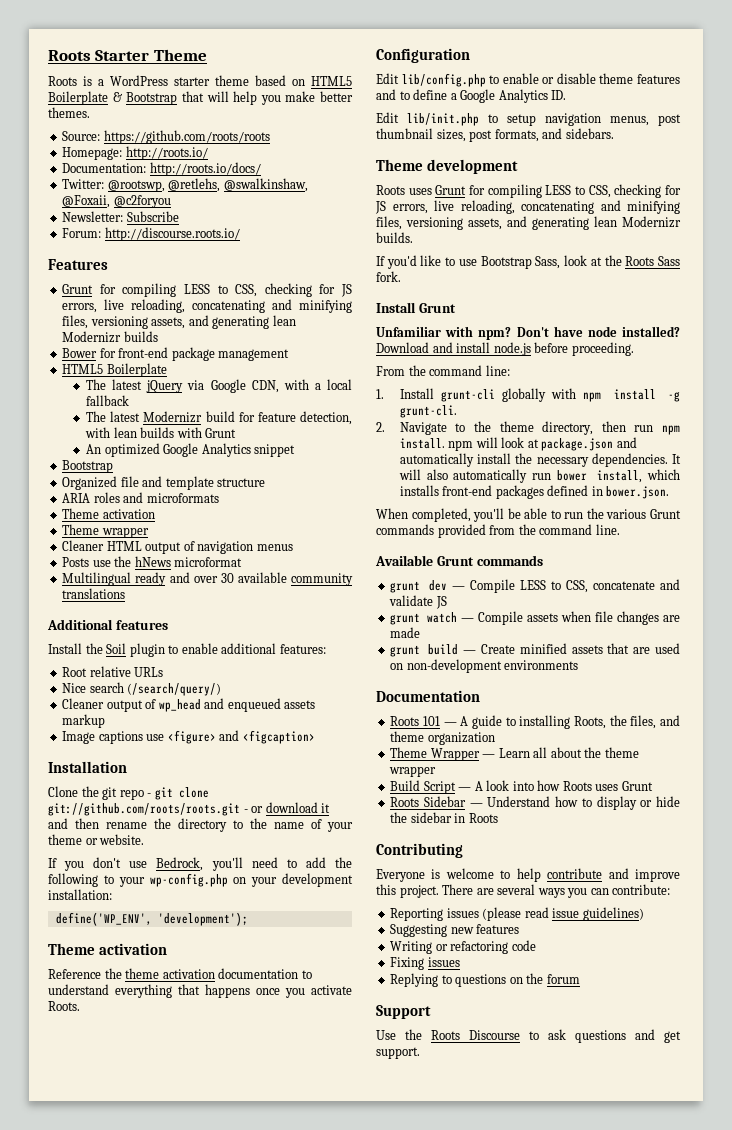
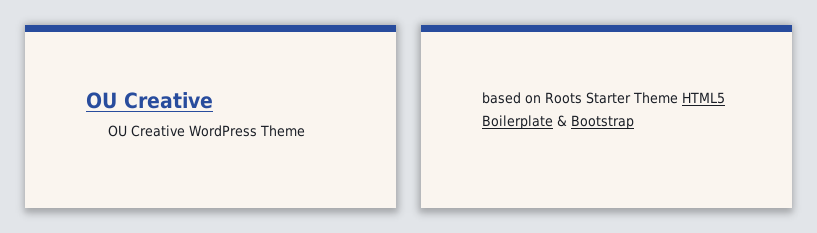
[48,49,207,61] [48,75,352,86] [48,91,353,105] [48,107,90,118] [62,130,270,144] [62,146,208,160] [62,162,261,176] [62,178,308,192] [62,195,171,208] [62,211,179,222] [62,227,240,241] [48,259,108,270] [62,283,352,297] [62,299,352,313] [62,315,296,329] [62,331,158,343] [62,347,290,361] [62,363,167,377] [86,379,352,393] [86,395,130,406] [86,411,352,425] [85,427,237,438] [86,443,296,457] [62,460,114,473] [62,476,266,490] [62,492,219,503] [62,508,155,519] [62,524,149,538] [62,540,293,554] [62,556,243,567] [62,572,353,586] [62,588,126,599] [47,619,168,630] [48,643,326,657] [62,666,164,677] [62,682,222,696] [62,698,316,712] [62,714,106,728] [62,730,315,744] [48,761,127,773] [48,786,209,800] [48,802,331,816] [48,818,353,832] [48,834,145,845] [48,857,352,871] [48,873,353,887] [48,889,112,900] [55,912,248,926] [48,943,168,955] [48,968,312,979] [48,984,352,998] [48,1001,80,1011] [376,48,470,63] [376,73,680,87] [376,89,567,103] [376,112,681,126] [376,128,614,142] [376,159,519,174] [376,184,681,198] [375,200,680,214] [376,216,681,230] [376,232,413,243] [376,255,680,269] [376,271,401,282] [376,302,456,313] [376,326,680,340] [376,342,634,356] [376,365,510,376] [376,388,680,402] [399,405,457,418] [376,421,680,435] [399,437,637,451] [399,453,681,467] [398,469,680,483] [399,485,670,499] [376,508,682,522] [376,524,620,538] [375,555,543,566] [390,579,680,593] [389,595,447,609] [390,611,680,625] [390,627,421,638] [390,643,680,657] [390,659,579,673] [376,690,480,702] [390,715,680,729] [390,731,495,745] [390,747,639,761] [389,766,437,777] [390,780,653,794] [390,796,680,810] [390,812,498,823] [376,843,463,858] [376,868,680,882] [376,884,671,898] [390,907,644,921] [390,924,520,937] [390,940,536,954] [390,957,460,970] [390,973,580,987] [376,1005,431,1019] [376,1029,681,1043] [376,1047,420,1059] Roots Starter Theme // Roots is a WordPress starter theme based on HTML5 Boilerplate & Bootstrap that will help you make better themes. // Source: https://github.com/roots/roots // Homepage: http://roots.io/ // Documentation: http://roots.io/docs/ // Twitter: @rootswp, @retlehs, @swalkinshaw, @Foxaii, @c2foryou // Newsletter: Subscribe // Forum: http://discourse.roots.io/ // Features // Grunt for compiling LESS to CSS, checking for JS errors, live reloading, concatenating and minifying files, versioning assets, and generating lean Modernizr builds // Bower for front-end package management // HTML5 Boilerplate // The latest jQuery via Google CDN, with a local fallback // The latest Modernizr build for feature detection, with lean builds with Grunt // An optimized Google Analytics snippet // Bootstrap // Organized file and template structure // ARIA roles and microformats // Theme activation // Theme wrapper // Cleaner HTML output of navigation menus // Posts use the hNews microformat // Multilingual ready and over 30 available community translations // Additional features // Install the Soil plugin to enable additional features: // Root relative URLs // Nice search (/search/query/) // Cleaner output of wp_head and enqueued assets markup // Image captions use <figure> and <figcaption> // Installation // Clone the git repo - git clone git://github.com/roots/roots.git - or download it and then rename the directory to the name of your theme or website. // If you don't use Bedrock, you'll need to add the following to your wp-config.php on your development installation: // define('WP_ENV', 'development'); // Theme activation // Reference the theme activation documentation to understand everything that happens once you activate Roots. // Configuration // Edit lib/config.php to enable or disable theme features and to define a Google Analytics ID. // Edit lib/init.php to setup navigation menus, post thumbnail sizes, post formats, and sidebars. // Theme development // Roots uses Grunt for compiling LESS to CSS, checking for JS errors, live reloading, concatenating and minifying files, versioning assets, and generating lean Modernizr builds. // If you'd like to use Bootstrap Sass, look at the Roots Sass fork. // Install Grunt // Unfamiliar with npm? Don't have node installed? Download and install node.js before proceeding. // From the command line: // 1. Install grunt-cli globally with npm install -g grunt-cli. // 2. Navigate to the theme directory, then run npm install. npm will look at package.json and automatically install the necessary dependencies. It will also automatically run bower install, which installs front-end packages defined in bower.json. // When completed, you'll be able to run the various Grunt commands provided from the command line. // Available Grunt commands // grunt dev — Compile LESS to CSS, concatenate and validate JS // grunt watch — Compile assets when file changes are made // grunt build — Create minified assets that are used on non-development environments // Documentation // Roots 101 — A guide to installing Roots, the files, and theme organization // Theme Wrapper — Learn all about the theme wrapper // Build Script — A look into how Roots uses Grunt // Roots Sidebar — Understand how to display or hide the sidebar in Roots // Contributing // Everyone is welcome to help contribute and improve this project. There are several ways you can contribute: // Reporting issues (please read issue guidelines) // Suggesting new features // Writing or refactoring code // Fixing issues // Replying to questions on the forum // Support // Use the Roots Discourse to ask questions and get support. -> [86,92,213,109] [108,125,306,137] [482,92,725,104] [482,115,634,129] OU Creative // OU Creative WordPress Theme based on Roots Starter Theme HTML5 Boilerplate & Bootstrap

